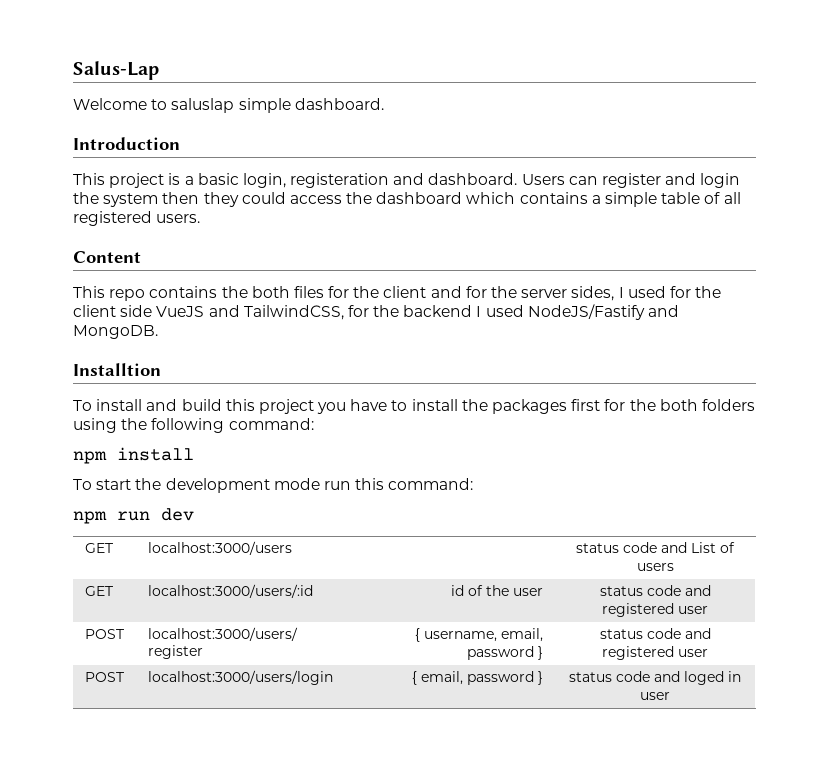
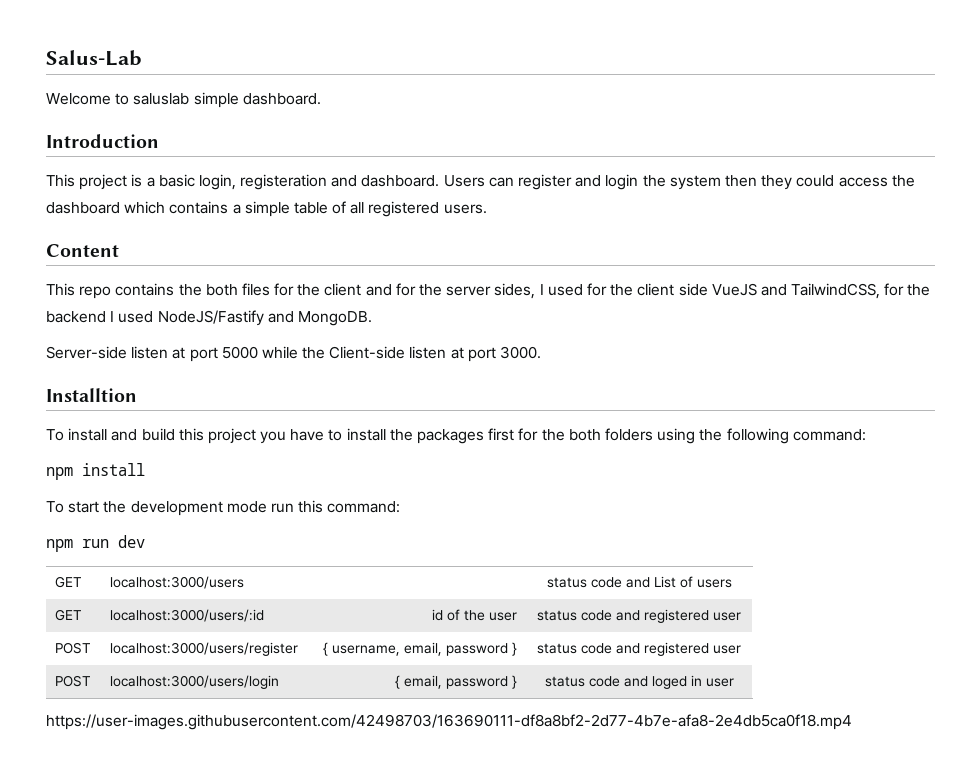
[73,61,159,80] Salus-Lap -> [46,50,142,66] Salus-Lab
[171,98,235,113] saluslap -> [133,93,190,105] saluslab
(158, 332) none -> [46,346,542,362] // Server-side listen at port 5000 while the Client-side listen at port 3000.
(670, 696) none -> [46,714,852,730] // https://user-images.githubusercontent.com/42498703/163690111-df8a8bf2-2d77-4b7e-afa8-2e4db5ca0f18.mp4

